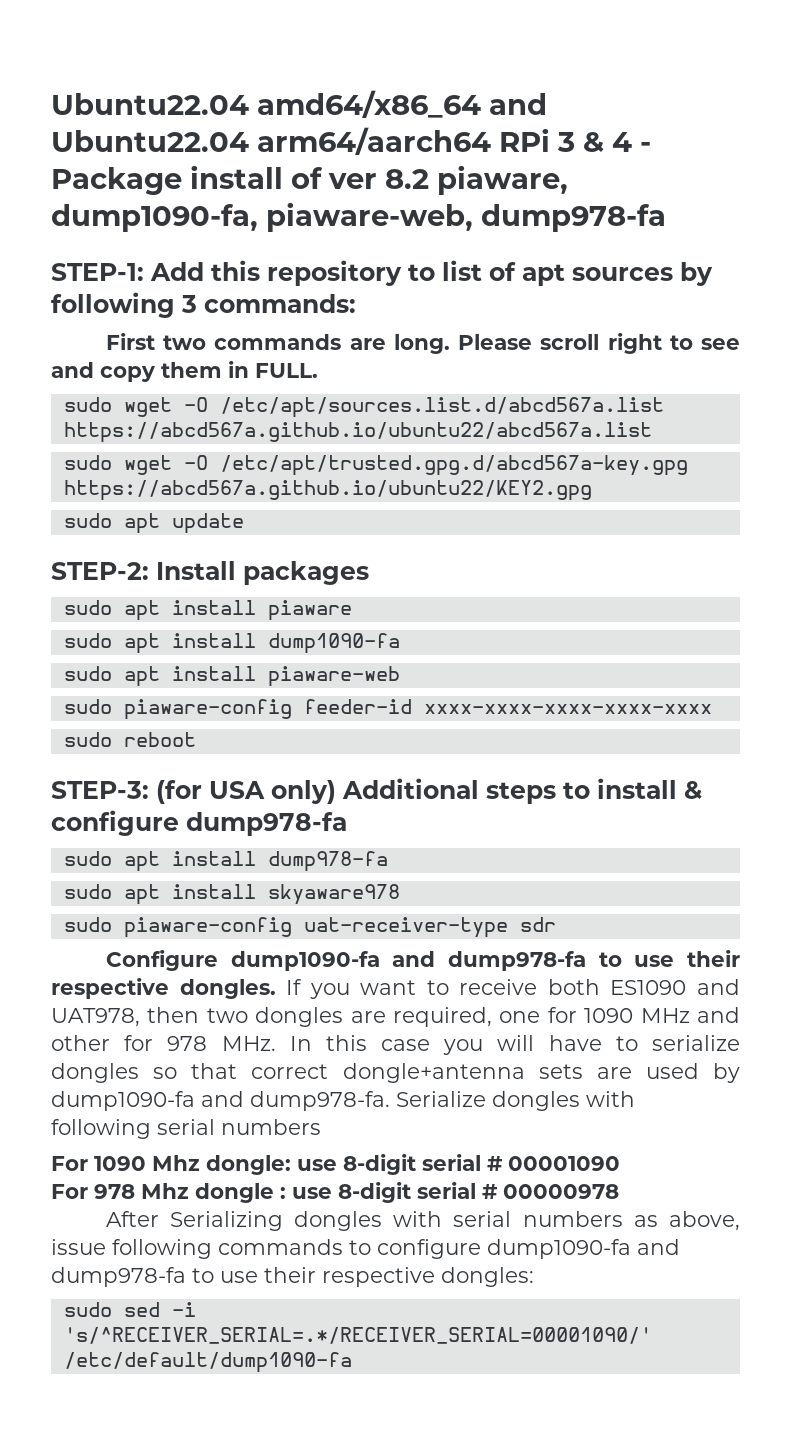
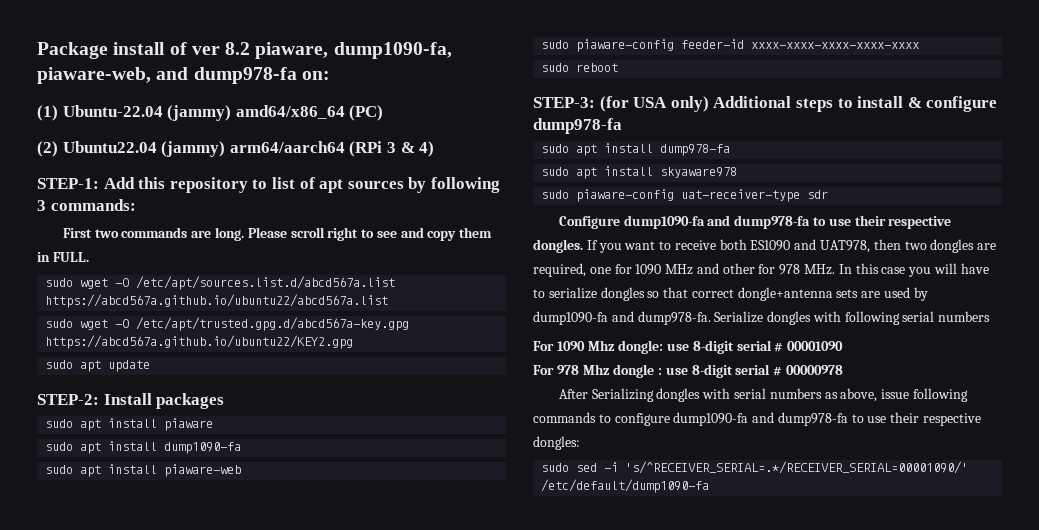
[51,90,547,118] [51,127,651,155] Ubuntu22.04 amd64/x86_64 and Ubuntu22.04 arm64/aarch64 RPi 3 & 4 - -> (37, 50) none
[481,204,666,232] dump978-fa -> [156,67,330,84] [37,105,384,121] [37,141,435,157] and dump978-fa on: // (1) Ubuntu-22.04 (jammy) amd64/x86_64 (PC) // (2) Ubuntu22.04 (jammy) arm64/aarch64 (RPi 3 & 4)

